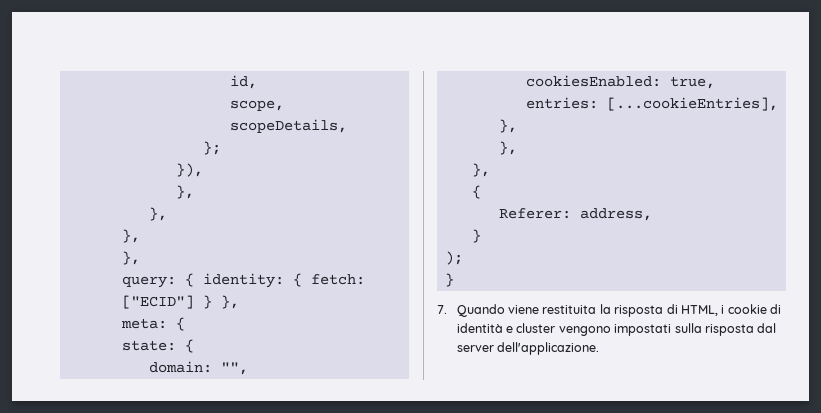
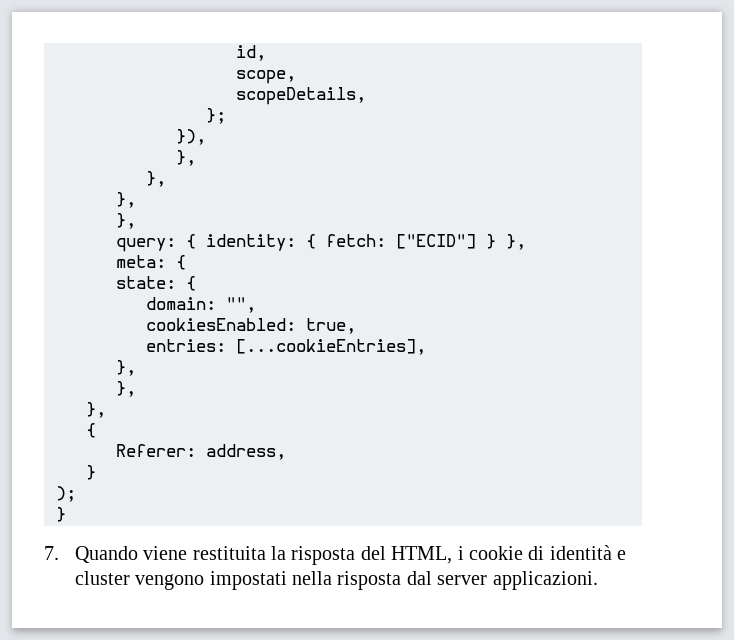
[666,304,678,314] di -> [360,546,386,560] del
[674,323,702,333] sulla -> [291,571,332,585] nella
[497,342,600,355] dell'applicazione. -> [492,571,598,590] applicazioni.

